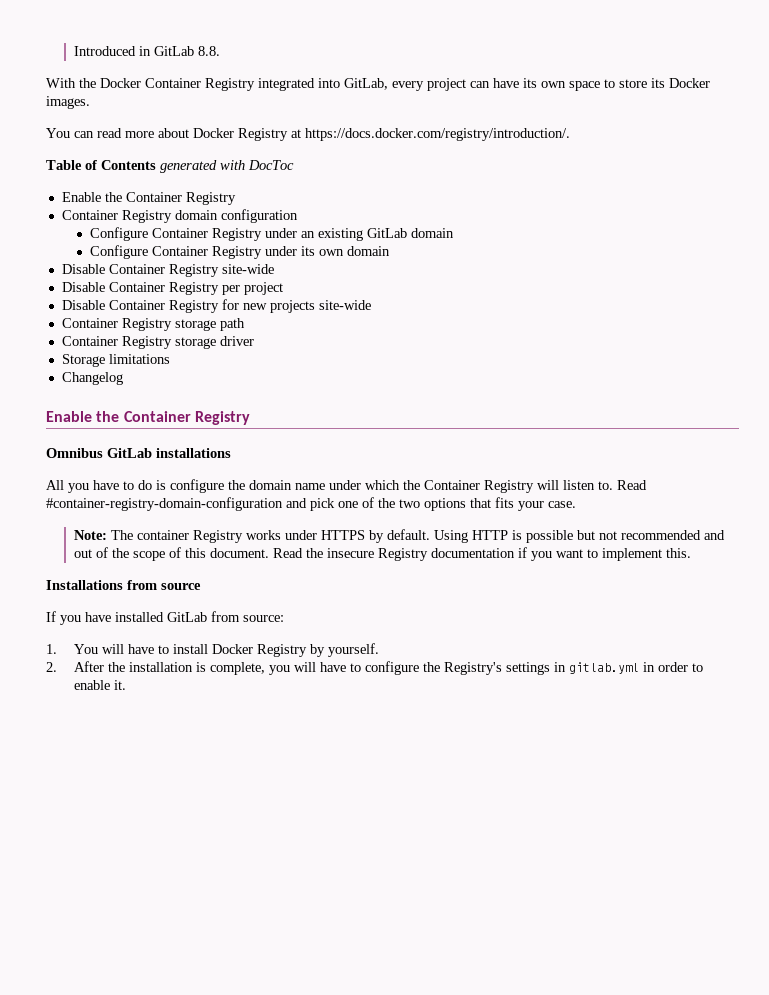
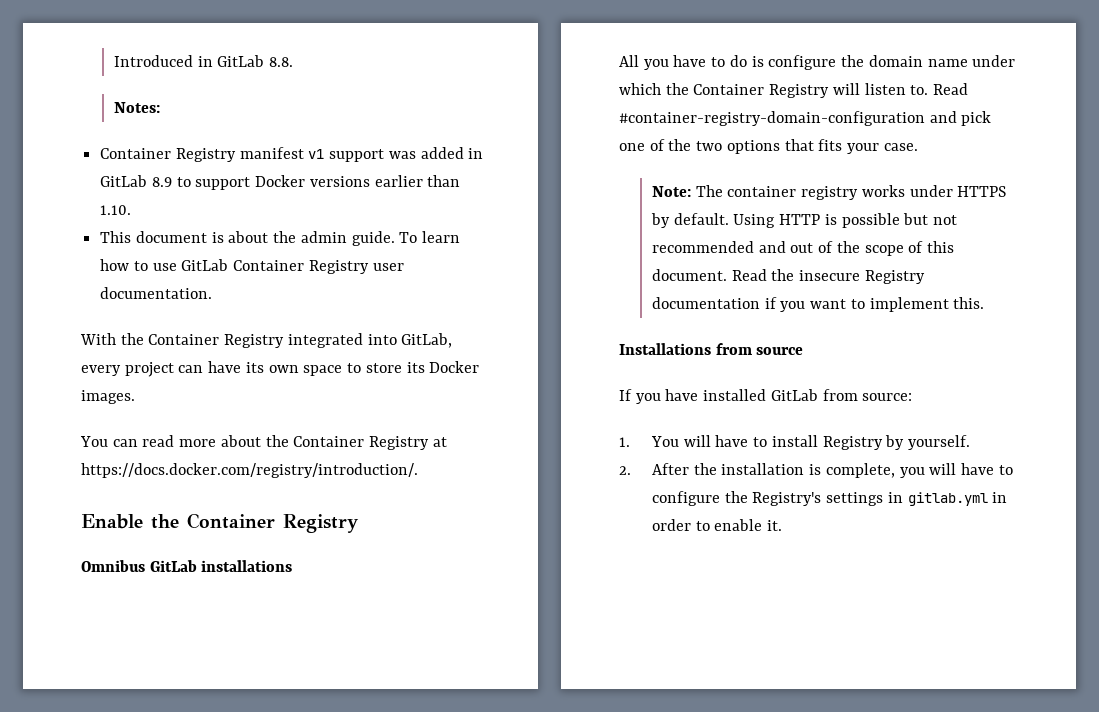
(220, 51) none -> [113,102,160,113] [100,147,484,162] [100,175,461,190] [100,205,132,215] [100,231,461,246] [100,259,404,274] [100,287,213,299] // Notes: // Container Registry manifest v1 support was added in GitLab 8.9 to support Docker versions earlier than 1.10. // This document is about the admin guide. To learn how to use GitLab Container Registry user documentation.
[100,78,141,88] Docker -> (144, 339) none
[193,128,234,138] Docker -> [265,435,365,447] the Container
[46,160,294,173] [61,192,236,205] [61,209,298,223] [89,227,454,241] [89,245,390,259] [61,264,274,277] [61,282,283,295] [61,299,371,313] [61,318,245,331] [61,336,254,349] [61,354,170,367] [61,372,123,385] // Table of Contents generated with DocToc // Enable the Container Registry // Container Registry domain configuration // Configure Container Registry under an existing GitLab domain // Configure Container Registry under its own domain // Disable Container Registry site-wide // Disable Container Registry per project // Disable Container Registry for new projects site-wide // Container Registry storage path // Container Registry storage driver // Storage limitations // Changelog -> (418, 470) none
[192,530,243,543] Registry -> [801,186,859,200] registry
[211,644,253,654] Docker -> (818, 441) none

